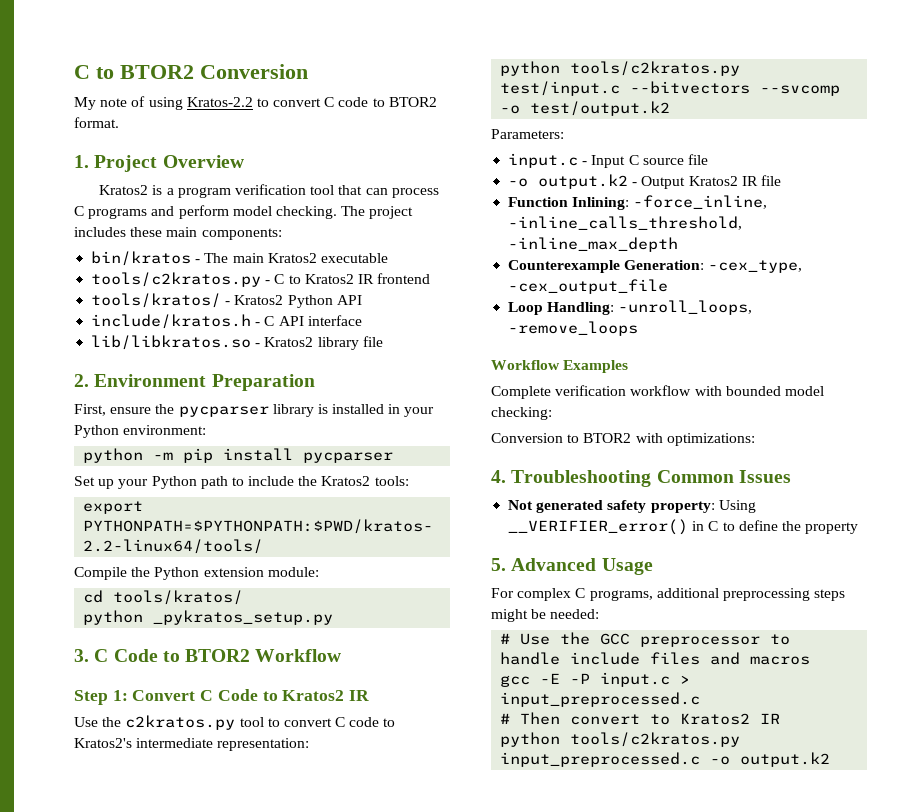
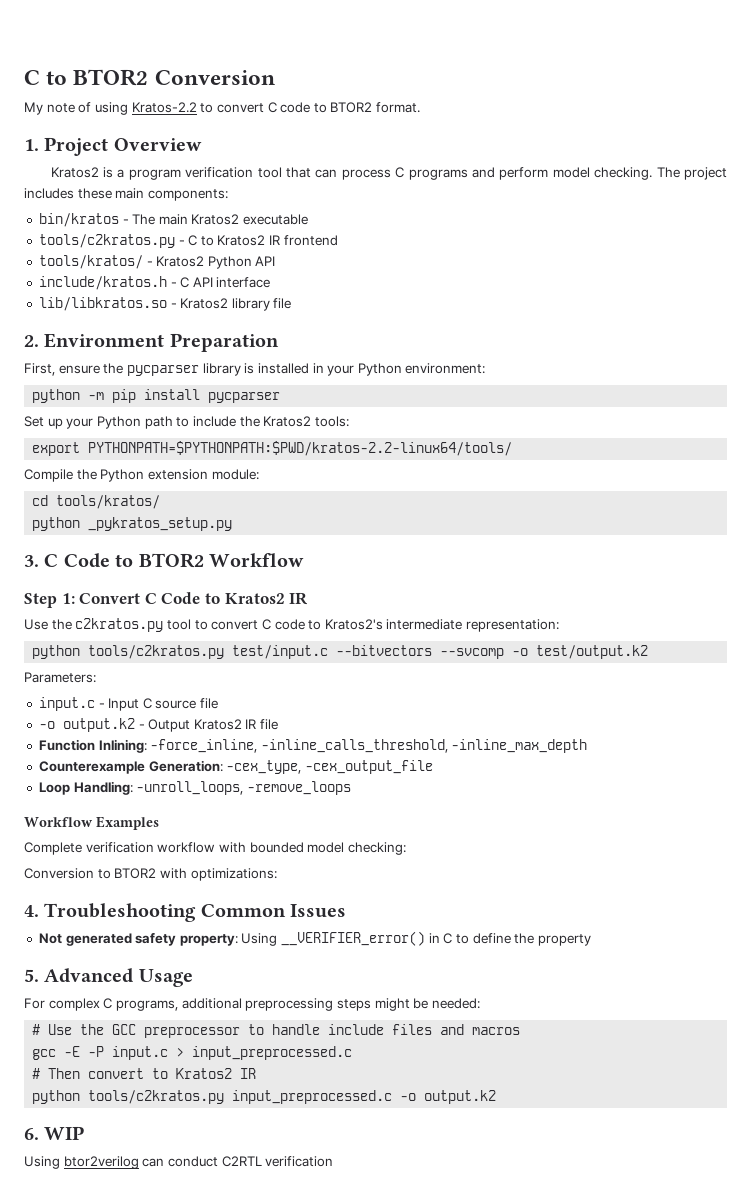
(831, 759) none -> [24,1126,85,1140] [24,1156,334,1169] // 6. WIP // Using btor2verilog can conduct C2RTL verification

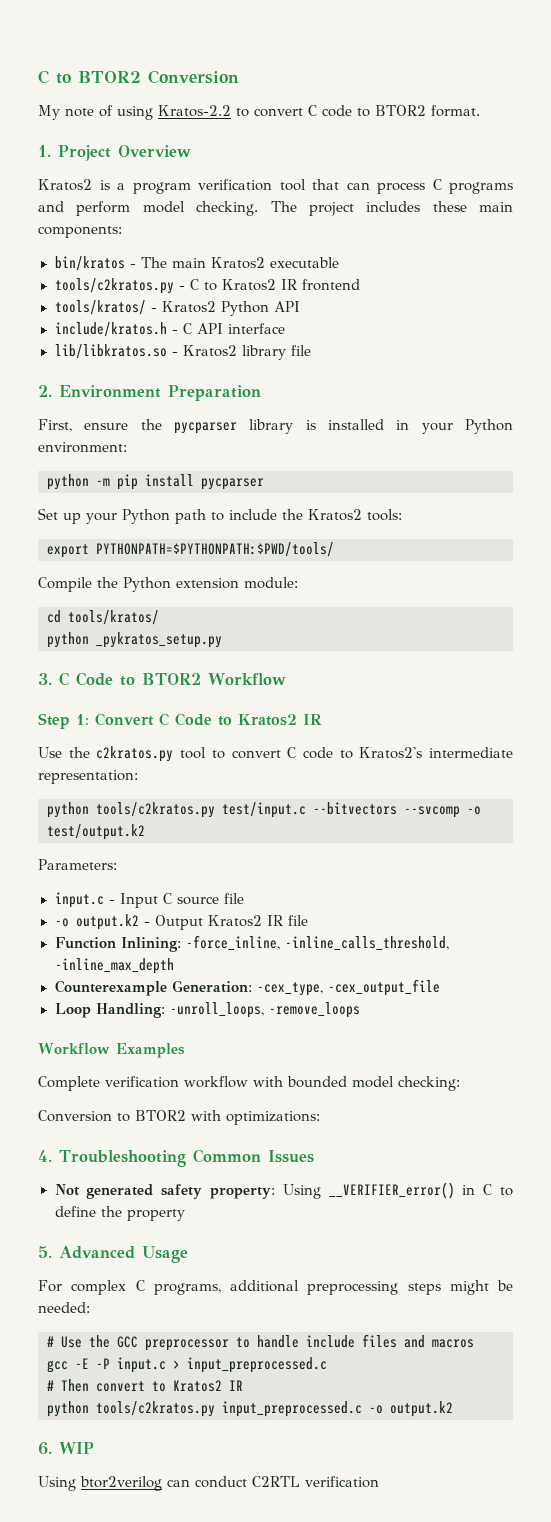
[88,441,513,456] PYTHONPATH=$PYTHONPATH:$PWD/kratos-2.2-linux64/tools/ -> [96,542,334,557] PYTHONPATH=$PYTHONPATH:$PWD/tools/

